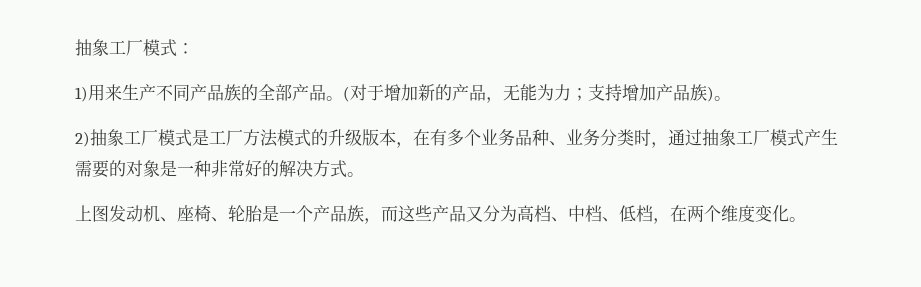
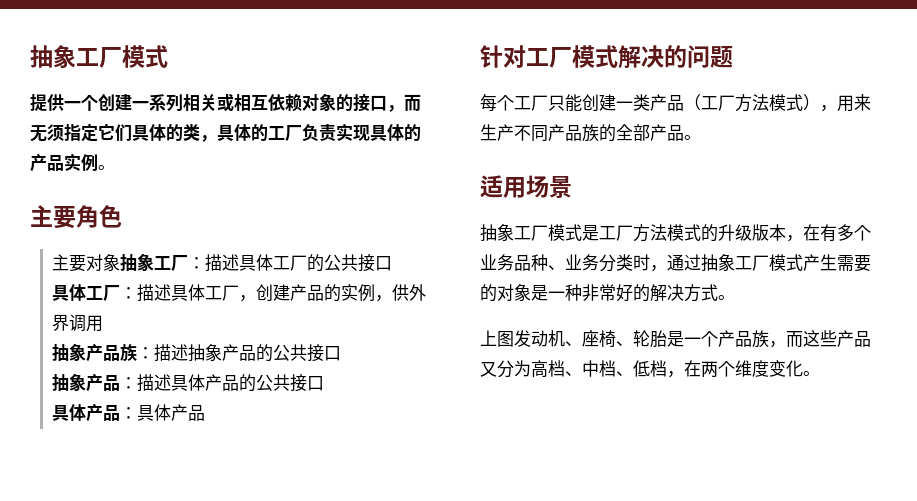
[75,39,194,57] [75,86,88,102] 抽象工厂模式： // 1) -> [30,45,168,68] [30,93,421,112] [30,123,421,142] [30,153,115,172] [30,205,122,229] [51,253,392,272] [51,284,426,302] [51,314,103,332] [51,343,341,362] [51,373,324,392] [51,404,205,422] [480,45,733,69] [480,94,837,112] 抽象工厂模式 // 提供一个创建一系列相关或相互依赖对象的接口，而无须指定它们具体的类，具体的工厂负责实现具体的产品实例。 // 主要角色 // 主要对象抽象工厂：描述具体工厂的公共接口 // 具体工厂：描述具体工厂，创建产品的实例，供外界调用 // 抽象产品族：描述抽象产品的公共接口 // 抽象产品：描述具体产品的公共接口 // 具体产品：具体产品 // 针对工厂模式解决的问题 // 每个工厂只能创建一类产品（工厂方法模式），
[343,84,731,103] [75,131,90,147] (对于增加新的产品，无能为力；支持增加产品族)。 // 2) -> [480,175,572,198] // 适用场景 //

